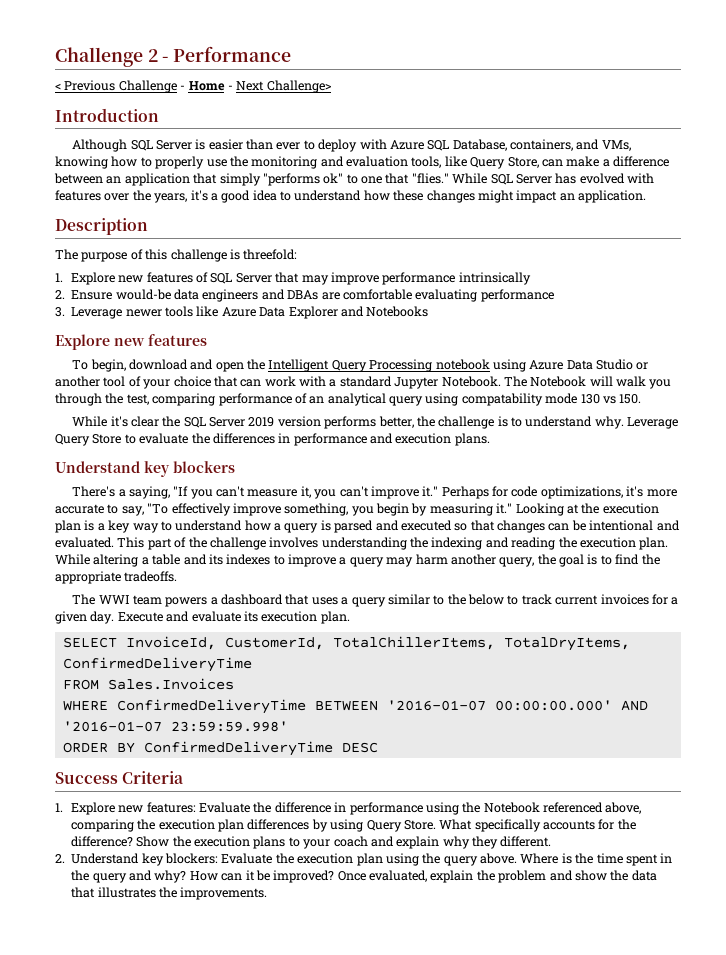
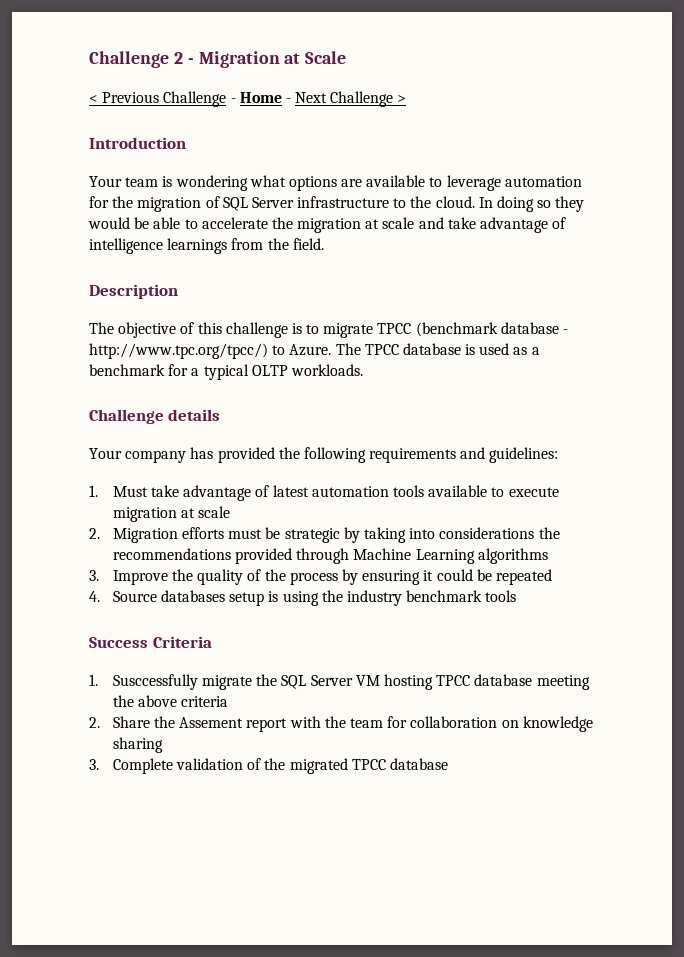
[173,46,292,62] Performance -> [198,51,347,68] Migration at Scale
[266,80,331,93] Challenge> -> [330,91,407,107] Challenge >
[72,139,631,152] [55,156,669,169] [54,173,654,186] [55,190,646,203] Although SQL Server is easier than ever to deploy with Azure SQL Database, containers, and VMs, knowing how to properly use the monitoring and evaluation tools, like Query Store, can make a difference between an application that simply "performs ok" to one that "flies." While SQL Server has evolved with features over the years, it's a good idea to understand how these changes might impact an application. -> [89,175,582,191] [89,196,585,212] [88,217,567,233] [89,238,324,254] Your team is wondering what options are available to leverage automation for the migration of SQL Server infrastructure to the cloud. In doing so they would be able to accelerate the migration at scale and take advantage of intelligence learnings from the field.
[81,252,128,262] purpose -> [118,322,177,338] objective
[243,249,298,260] [55,272,531,285] [55,289,554,302] [55,306,429,319] [55,334,207,350] [72,359,649,372] [55,376,672,389] [55,393,642,406] [72,416,679,429] [55,433,490,446] [55,461,235,477] [72,486,677,499] [55,503,659,516] [55,520,680,533] [55,537,669,550] [55,554,660,567] [55,571,178,584] [72,594,679,607] [55,611,350,624] [62,636,630,651] [62,657,252,672] [62,678,234,690] [62,699,648,714] [62,721,288,732] [62,741,378,756] [55,771,185,784] [55,802,642,815] [70,819,636,832] [70,836,552,849] [55,853,673,866] [71,870,657,883] [71,887,268,900] threefold: // 1. Explore new features of SQL Server that may improve performance intrinsically // 2. Ensure would-be data engineers and DBAs are comfortable evaluating performance // 3. Leverage newer tools like Azure Data Explorer and Notebooks // Explore new features // To begin, download and open the Intelligent Query Processing notebook using Azure Data Studio or another tool of your choice that can work with a standard Jupyter Notebook. The Notebook will walk you through the test, comparing performance of an analytical query using compatability mode 130 vs 150. // While it's clear the SQL Server 2019 version performs better, the challenge is to understand why. Leverage Query Store to evaluate the differences in performance and execution plans. // Understand key blockers // There's a saying, "If you can't measure it, you can't improve it." Perhaps for code optimizations, it's more accurate to say, "To effectively improve something, you begin by measuring it." Looking at the execution plan is a key way to understand how a query is parsed and executed so that changes can be intentional and evaluated. This part of the challenge involves understanding the indexing and reading the execution plan. While altering a table and its indexes to improve a query may harm another query, the goal is to find the appropriate tradeoffs. // The WWI team powers a dashboard that uses a query similar to the below to track current invoices for a given day. Execute and evaluate its execution plan. // SELECT InvoiceId, CustomerId, TotalChillerItems, TotalDryItems, ConfirmedDeliveryTime // FROM Sales.Invoices // WHERE ConfirmedDeliveryTime BETWEEN '2016-01-07 00:00:00.000' AND '2016-01-07 23:59:59.998' // ORDER BY ConfirmedDeliveryTime DESC // Success Criteria // 1. Explore new features: Evaluate the difference in performance using the Notebook referenced above, comparing the execution plan differences by using Query Store. What specifically accounts for the difference? Show the execution plans to your coach and explain why they different. // 2. Understand key blockers: Evaluate the execution plan using the query above. Where is the time spent in the query and why? How can it be improved? Once evaluated, explain the problem and show the data that illustrates the improvements. -> [306,322,569,338] [89,343,540,359] [89,364,363,380] [89,409,221,424] [89,447,559,463] [89,485,559,501] [112,506,231,522] [89,527,560,543] [112,548,548,564] [89,569,552,585] [89,590,517,606] [89,636,212,648] [89,674,590,690] [112,695,229,707] [89,716,593,732] [112,737,163,753] [89,758,448,774] to migrate TPCC (benchmark database - http://www.tpc.org/tpcc/) to Azure. The TPCC database is used as a benchmark for a typical OLTP workloads. // Challenge details // Your company has provided the following requirements and guidelines: // 1. Must take advantage of latest automation tools available to execute migration at scale // 2. Migration efforts must be strategic by taking into considerations the recommendations provided through Machine Learning algorithms // 3. Improve the quality of the process by ensuring it could be repeated // 4. Source databases setup is using the industry benchmark tools // Success Criteria // 1. Susccessfully migrate the SQL Server VM hosting TPCC database meeting the above criteria // 2. Share the Assement report with the team for collaboration on knowledge sharing // 3. Complete validation of the migrated TPCC database

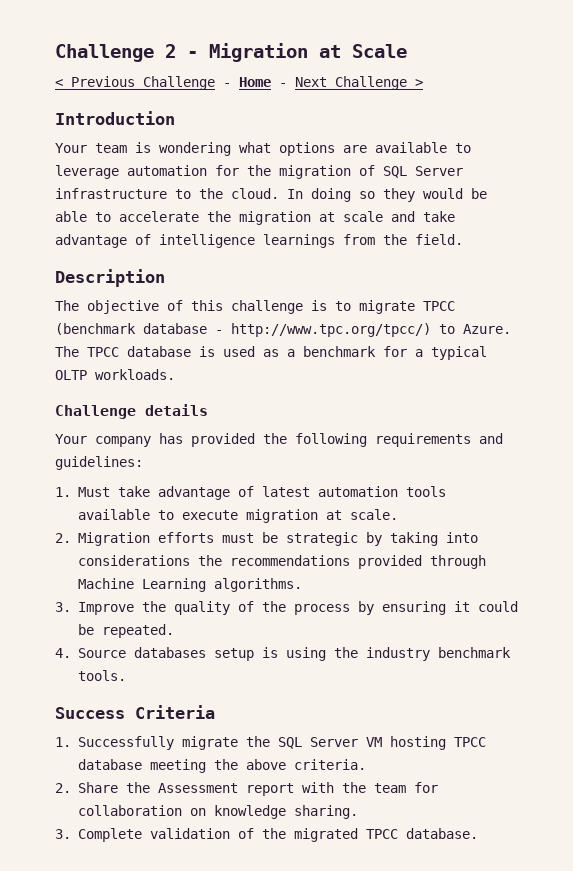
[198,506,231,518] scale -> [349,509,398,520] scale.
[477,548,548,564] algorithms -> [213,578,302,592] algorithms.
[495,569,552,585] repeated -> [101,624,174,638] repeated.
[485,590,517,602] tools -> [77,670,126,681] tools.
[112,674,198,690] Susccessfully -> [77,736,174,750] Successfully
[181,696,229,707] criteria -> [293,759,366,770] criteria.
[179,717,244,728] Assement -> [157,783,238,793] Assessment
[112,737,163,753] sharing -> [293,805,358,819] sharing.
[389,758,448,770] database -> [405,828,478,839] database.

